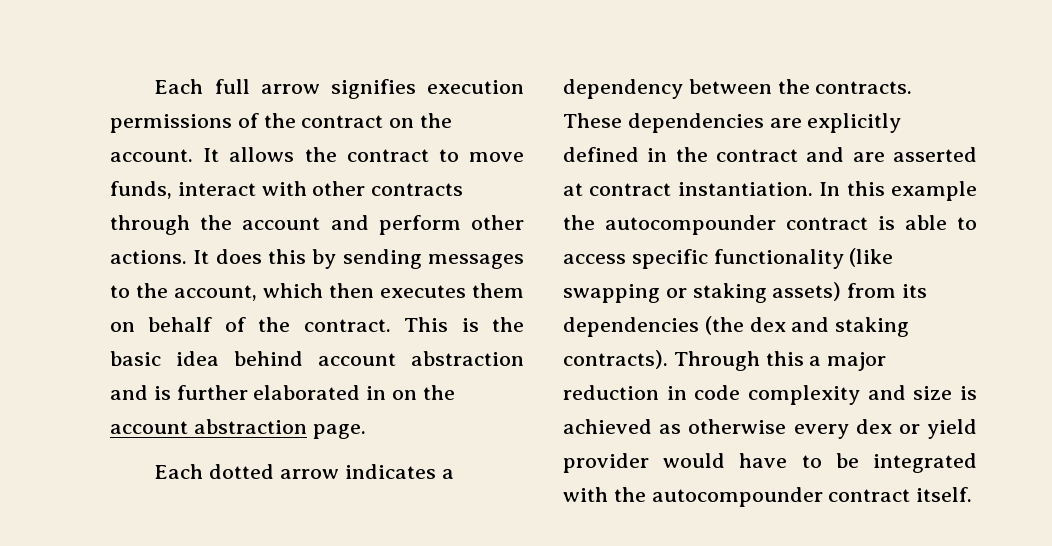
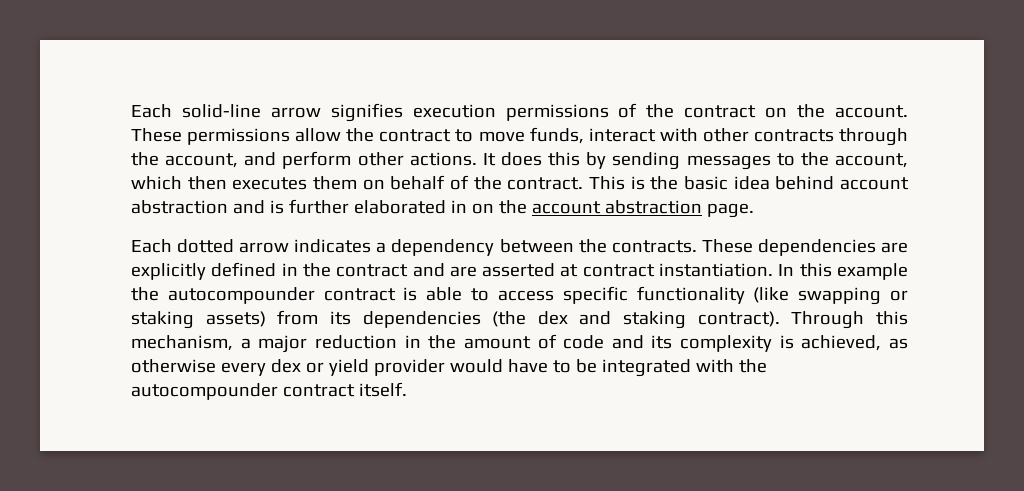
[154,79,250,94] Each full -> [131,104,261,118] Each solid-line
[203,147,295,162] It allows -> [131,128,342,145] These permissions allow
[242,217,321,230] account -> [165,153,239,168] account,
[563,350,668,369] contracts). -> [697,311,780,327] contract).
(804, 358) none -> [131,335,233,351] mechanism,
[694,385,977,405] [563,419,652,434] code complexity and size is achieved -> [428,334,882,352] the amount of code and its complexity is achieved,

